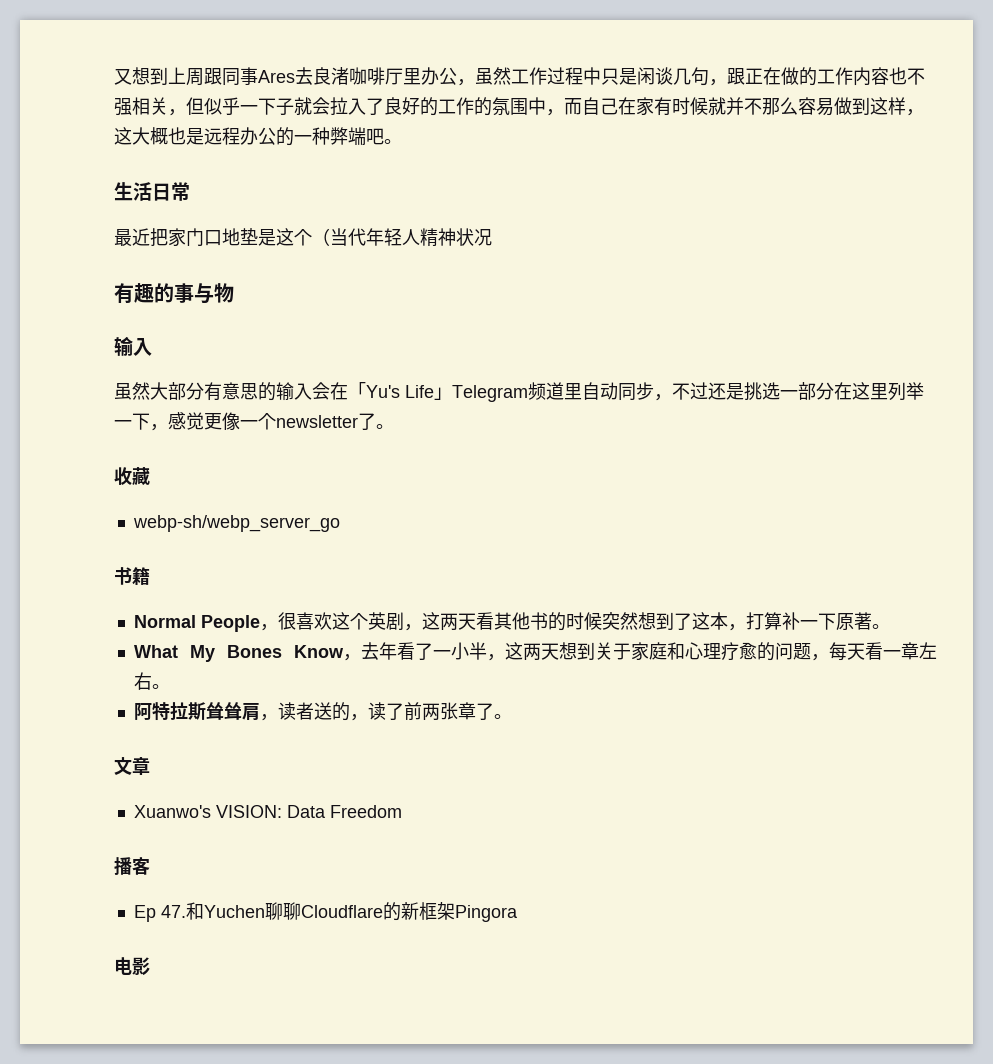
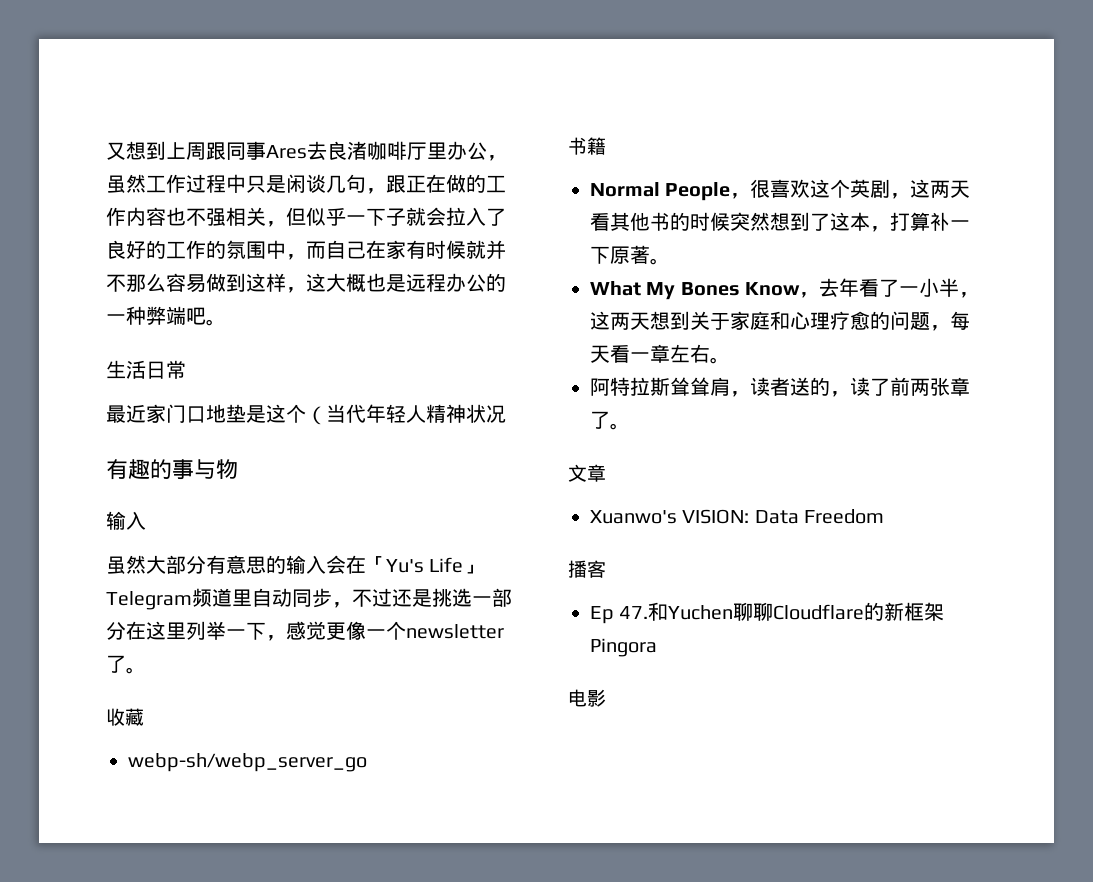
[150,228,168,247] 把 -> (146, 413) none

